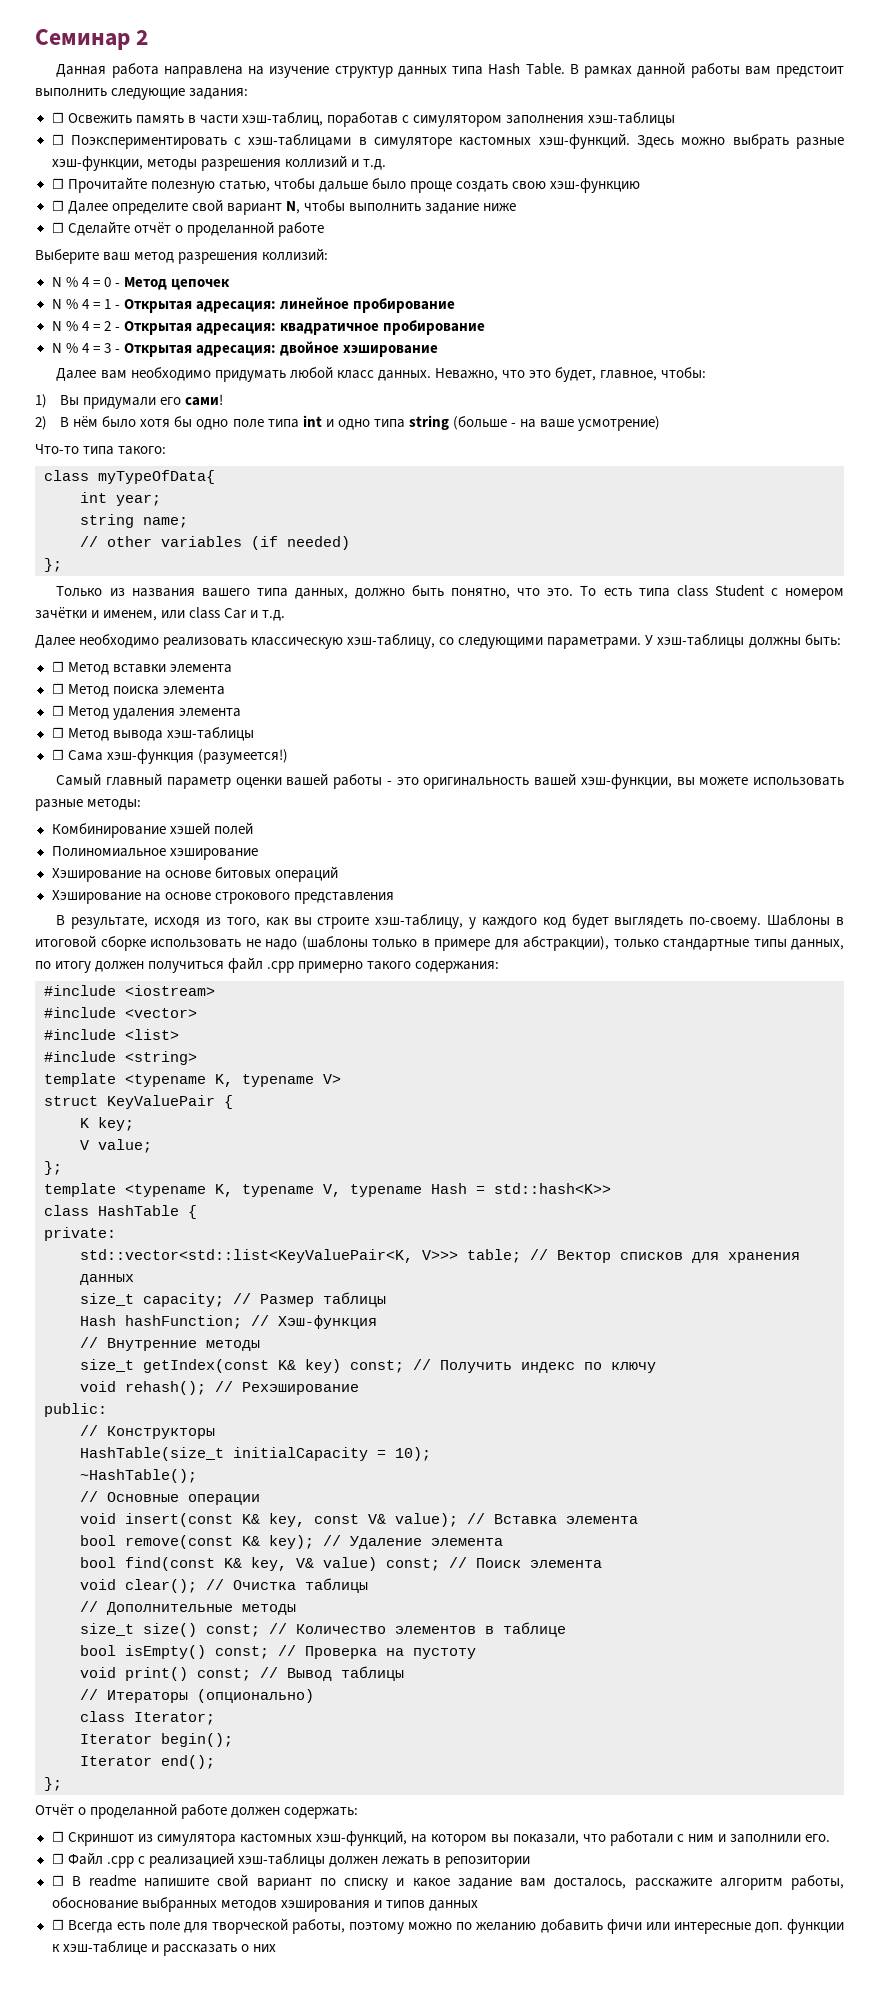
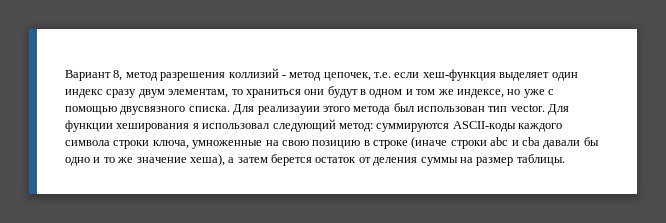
[35,29,149,50] [56,62,844,78] [35,88,249,100] [51,112,675,127] [51,133,845,149] [51,155,386,171] [51,177,641,193] [51,199,516,215] [51,221,324,237] [35,248,329,264] [51,277,230,290] [51,297,455,313] [51,320,485,335] [51,341,438,357] [56,366,707,382] [35,394,224,409] [35,415,661,431] [35,444,167,455] [44,470,215,484] [80,492,161,506] [80,514,188,528] [80,536,350,550] [44,558,62,572] [56,585,844,600] [35,607,286,621] [35,634,841,649] [51,661,232,675] [51,683,225,697] [51,705,241,720] [51,727,254,741] [51,749,288,764] [56,773,844,789] [35,799,142,811] [51,822,253,838] [51,846,258,860] [51,866,338,882] [51,890,394,904] [56,914,845,929] [35,935,844,951] [35,957,500,973] [44,985,215,996] [44,1007,197,1018] [44,1029,179,1040] [44,1051,197,1065] [44,1073,341,1087] [44,1095,233,1109] [80,1117,134,1131] [80,1139,152,1153] [44,1161,62,1175] [44,1183,611,1197] [44,1205,197,1219] [44,1227,116,1241] [80,1249,800,1263] [80,1274,134,1285] [80,1292,386,1307] [80,1315,377,1329] [80,1337,260,1351] [80,1359,656,1373] [80,1381,359,1395] [44,1403,107,1417] [80,1425,215,1439] [80,1447,431,1461] [80,1469,197,1483] [80,1491,260,1505] [80,1513,638,1527] [80,1535,503,1549] [80,1557,602,1571] [80,1578,368,1593] [80,1601,296,1615] [80,1622,566,1637] [80,1645,476,1659] [80,1666,404,1681] [80,1689,314,1703] [80,1711,215,1725] [80,1733,233,1747] [80,1755,215,1769] [44,1777,62,1791] [35,1803,359,1819] [51,1830,831,1846] [51,1852,530,1868] [51,1874,845,1890] [51,1897,478,1912] [51,1918,844,1934] [51,1941,276,1956] Семинар 2 // Данная работа направлена на изучение структур данных типа Hash Table. В рамках данной работы вам предстоит выполнить следующие задания: // ☐ Освежить память в части хэш-таблиц, поработав с симулятором заполнения хэш-таблицы // ☐ Поэкспериментировать с хэш-таблицами в симуляторе кастомных хэш-функций. Здесь можно выбрать разные хэш-функции, методы разрешения коллизий и т.д. // ☐ Прочитайте полезную статью, чтобы дальше было проще создать свою хэш-функцию // ☐ Далее определите свой вариант N, чтобы выполнить задание ниже // ☐ Сделайте отчёт о проделанной работе // Выберите ваш метод разрешения коллизий: // N % 4 = 0 - Метод цепочек // N % 4 = 1 - Открытая адресация: линейное пробирование // N % 4 = 2 - Открытая адресация: квадратичное пробирование // N % 4 = 3 - Открытая адресация: двойное хэширование // Далее вам необходимо придумать любой класс данных. Неважно, что это будет, главное, чтобы: // 1) Вы придумали его сами! // 2) В нём было хотя бы одно поле типа int и одно типа string (больше - на ваше усмотрение) // Что-то типа такого: // class myTypeOfData{ // int year; // string name; // // other variables (if needed) // }; // Только из названия вашего типа данных, должно быть понятно, что это. То есть типа class Student с номером зачётки и именем, или class Car и т.д. // Далее необходимо реализовать классическую хэш-таблицу, со следующими параметрами. У хэш-таблицы должны быть: // ☐ Метод вставки элемента // ☐ Метод поиска элемента // ☐ Метод удаления элемента // ☐ Метод вывода хэш-таблицы // ☐ Сама хэш-функция (разумеется!) // Самый главный параметр оценки вашей работы - это оригинальность вашей хэш-функции, вы можете использовать разные методы: // Комбинирование хэшей полей // Полиномиальное хэширование // Хэширование на основе битовых операций // Хэширование на основе строкового представления // В результате, исходя из того, как вы строите хэш-таблицу, у каждого код будет выглядеть по-своему. Шаблоны в итоговой сборке использовать не надо (шаблоны только в примере для абстракции), только стандартные типы данных, по итогу должен получиться файл .cpp примерно такого содержания: // #include <iostream> // #include <vector> // #include <list> // #include <string> // template <typename K, typename V> // struct KeyValuePair { // K key; // V value; // }; // template <typename K, typename V, typename Hash = std::hash<K>> // class HashTable { // private: // std::vector<std::list<KeyValuePair<K, V>>> table; // Вектор списков для хранения данных // size_t capacity; // Размер таблицы // Hash hashFunction; // Хэш-функция // // Внутренние методы // size_t getIndex(const K& key) const; // Получить индекс по ключу // void rehash(); // Рехэширование // public: // // Конструкторы // HashTable(size_t initialCapacity = 10); // ~HashTable(); // // Основные операции // void insert(const K& key, const V& value); // Вставка элемента // bool remove(const K& key); // Удаление элемента // bool find(const K& key, V& value) const; // Поиск элемента // void clear(); // Очистка таблицы // // Дополнительные методы // size_t size() const; // Количество элементов в таблице // bool isEmpty() const; // Проверка на пустоту // void print() const; // Вывод таблицы // // Итераторы (опционально) // class Iterator; // Iterator begin(); // Iterator end(); // }; // Отчёт о проделанной работе должен содержать: // ☐ Скриншот из симулятора кастомных хэш-функций, на котором вы показали, что работали с ним и заполнили его. // ☐ Файл .cpp с реализацией хэш-таблицы должен лежать в репозитории // ☐ В readme напишите свой вариант по списку и какое задание вам досталось, расскажите алгоритм работы, обоснование выбранных методов хэширования и типов данных // ☐ Всегда есть поле для творческой работы, поэтому можно по желанию добавить фичи или интересные доп. функции к хэш-таблице и рассказать о них -> [65,68,578,81] [65,86,554,98] [65,103,570,115] [65,119,562,132] [65,137,599,149] [65,154,565,166] Вариант 8, метод разрешения коллизий - метод цепочек, т.е. если хеш-функция выделяет один индекс сразу двум элементам, то храниться они будут в одном и том же индексе, но уже с помощью двусвязного списка. Для реализауии этого метода был использован тип vector. Для функции хеширования я использовал следующий метод: суммируются ASCII-коды каждого символа строки ключа, умноженные на свою позицию в строке (иначе строки abc и cba давали бы одно и то же значение хеша), а затем берется остаток от деления суммы на размер таблицы.

